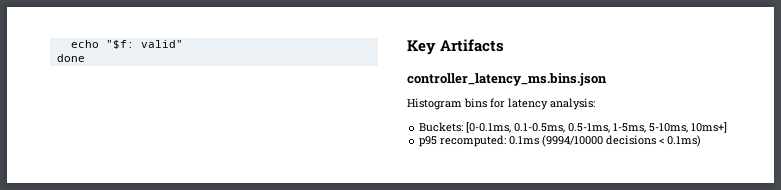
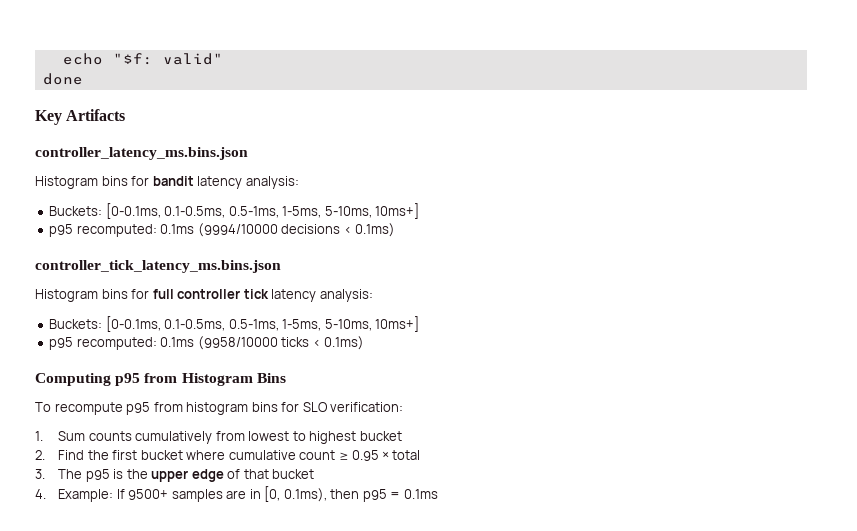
(505, 103) none -> [152,176,194,186] bandit
(702, 141) none -> [35,260,281,273] [35,289,373,302] [49,316,420,332] [49,336,365,350] [35,373,286,386] [35,402,404,415] [35,431,402,444] [35,450,421,461] [35,469,315,482] [35,486,438,502] // controller_tick_latency_ms.bins.json // Histogram bins for full controller tick latency analysis: // Buckets: [0-0.1ms, 0.1-0.5ms, 0.5-1ms, 1-5ms, 5-10ms, 10ms+] // p95 recomputed: 0.1ms (9958/10000 ticks < 0.1ms) // Computing p95 from Histogram Bins // To recompute p95 from histogram bins for SLO verification: // 1. Sum counts cumulatively from lowest to highest bucket // 2. Find the first bucket where cumulative count ≥ 0.95 × total // 3. The p95 is the upper edge of that bucket // 4. Example: If 9500+ samples are in [0, 0.1ms), then p95 = 0.1ms

